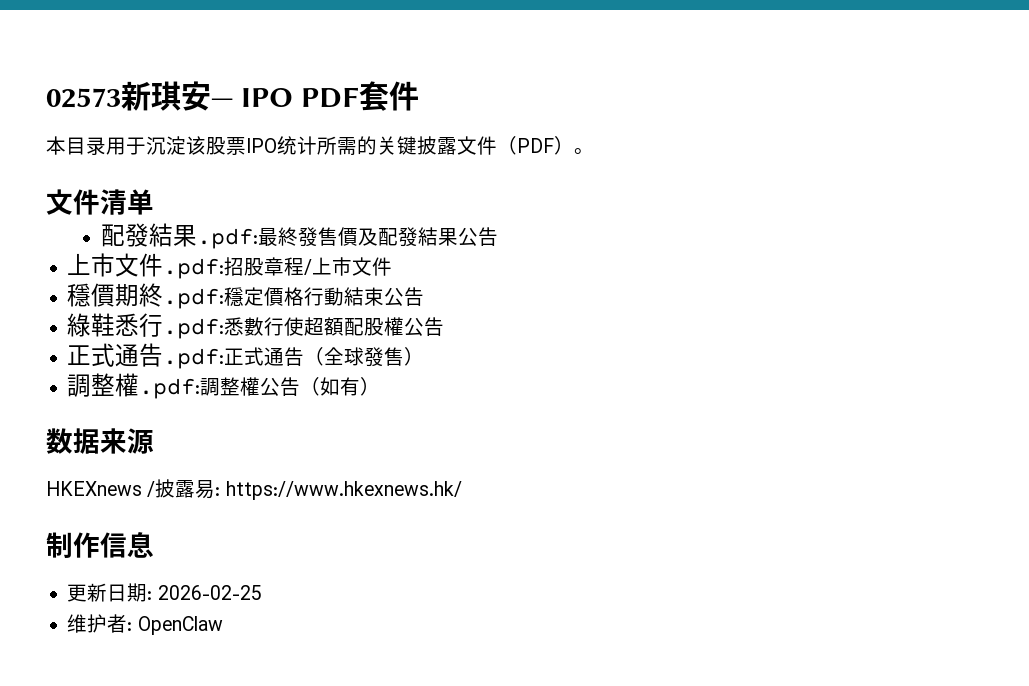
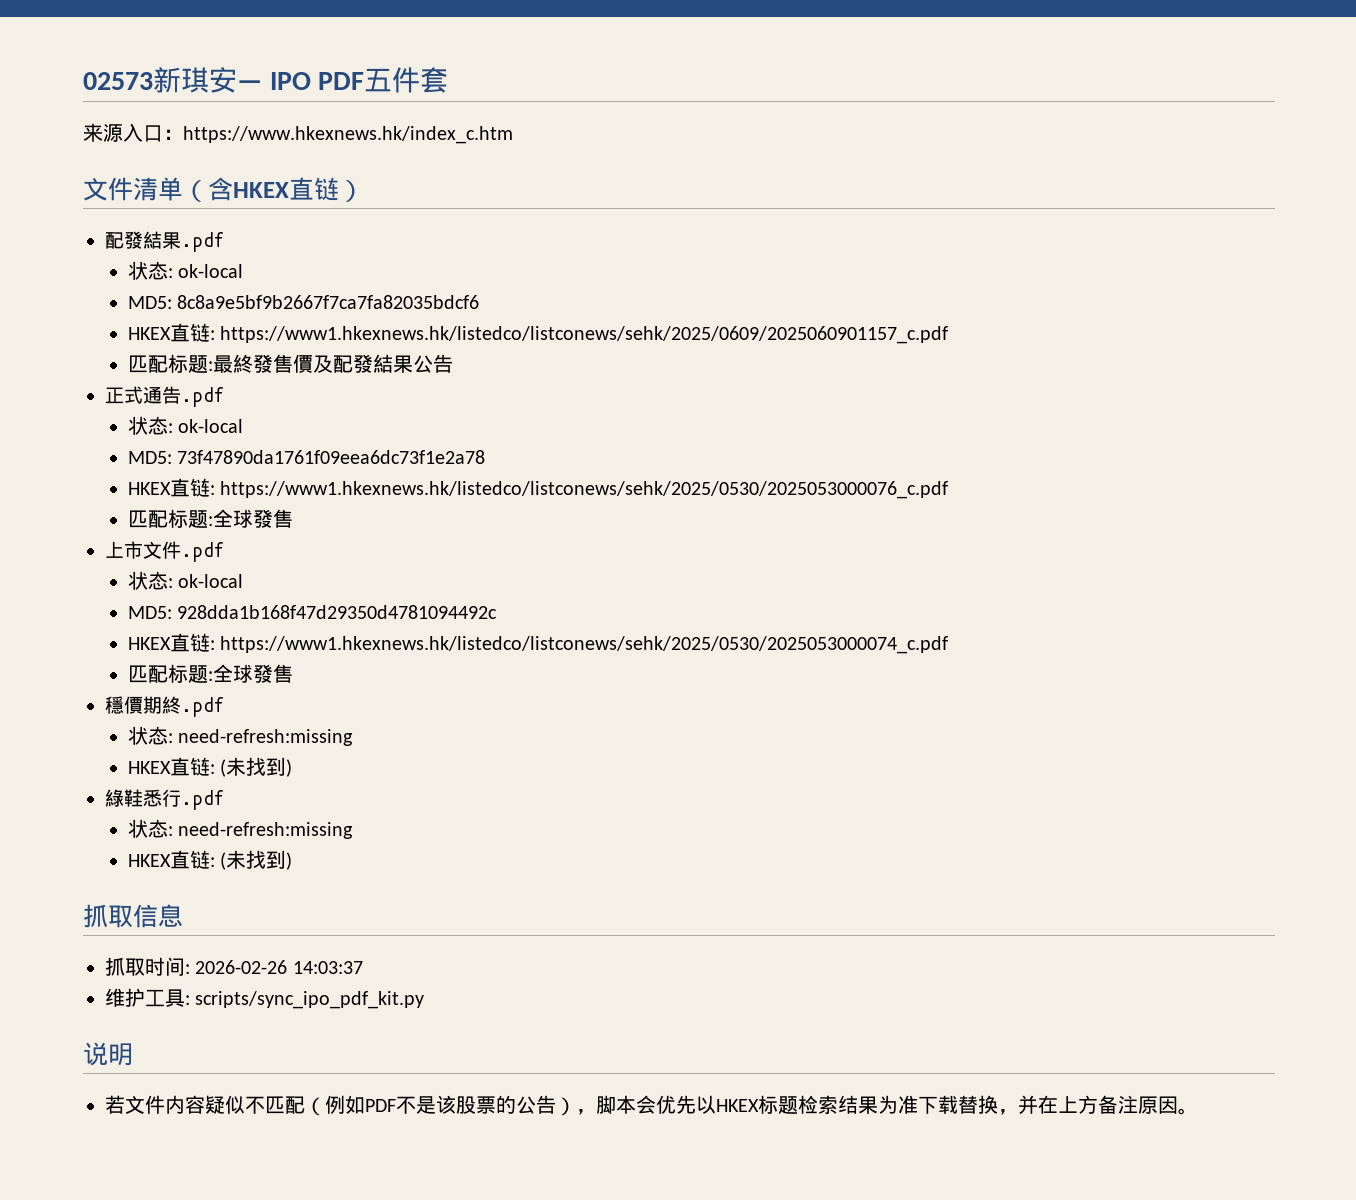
(360, 97) none -> [364,67,421,93] 五件
[389,81,420,111] [46,136,594,155] 件 // 本目录用于沉淀该股票IPO统计所需的关键披露文件（PDF）。 -> [83,123,513,144] // 来源入口：https://www.hkexnews.hk/index_c.htm
[101,223,259,249] // 配發結果.pdf: -> [183,177,364,202] [105,231,224,252] [127,261,244,280] [127,295,480,309] [127,323,949,344] [127,354,213,373] （含HKEX直链） // 配發結果.pdf // 状态: ok-local // MD5: 8c8a9e5bf9b2667f7ca7fa82035bdcf6 // HKEX直链: https://www1.hkexnews.hk/listedco/listconews/sehk/2025/0609/2025060901157_c.pdf // 匹配标题:
[67,253,393,279] [67,283,425,309] [67,313,445,339] [67,343,425,369] [67,373,381,399] [46,428,154,454] [46,479,462,500] [46,532,154,558] [67,583,262,602] [67,614,223,635] 上市文件.pdf:招股章程/上市文件 // 穩價期終.pdf:穩定價格行動結束公告 // 綠鞋悉行.pdf:悉數行使超額配股權公告 // 正式通告.pdf:正式通告（全球發售） // 調整權.pdf:調整權公告（如有） // 数据来源 // HKEXnews /披露易: https://www.hkexnews.hk/ // 制作信息 // 更新日期: 2026-02-25 // 维护者: OpenClaw -> [105,386,224,407] [127,416,244,435] [127,450,486,464] [127,478,949,499] [127,509,293,528] [105,541,224,562] [127,571,244,590] [127,605,498,619] [127,633,949,654] [127,664,293,683] [105,696,224,717] [127,726,354,746] [127,757,293,777] [105,789,224,810] [127,819,354,839] [127,850,293,870] [83,904,183,928] [105,957,363,976] [105,988,425,1009] [83,1042,133,1066] [105,1095,1198,1116] 正式通告.pdf // 状态: ok-local // MD5: 73f47890da1761f09eea6dc73f1e2a78 // HKEX直链: https://www1.hkexnews.hk/listedco/listconews/sehk/2025/0530/2025053000076_c.pdf // 匹配标题:全球發售 // 上市文件.pdf // 状态: ok-local // MD5: 928dda1b168f47d29350d4781094492c // HKEX直链: https://www1.hkexnews.hk/listedco/listconews/sehk/2025/0530/2025053000074_c.pdf // 匹配标题:全球發售 // 穩價期終.pdf // 状态: need-refresh:missing // HKEX直链: (未找到) // 綠鞋悉行.pdf // 状态: need-refresh:missing // HKEX直链: (未找到) // 抓取信息 // 抓取时间: 2026-02-26 14:03:37 // 维护工具: scripts/sync_ipo_pdf_kit.py // 说明 // 若文件内容疑似不匹配（例如PDF不是该股票的公告），脚本会优先以HKEX标题检索结果为准下载替换，并在上方备注原因。

